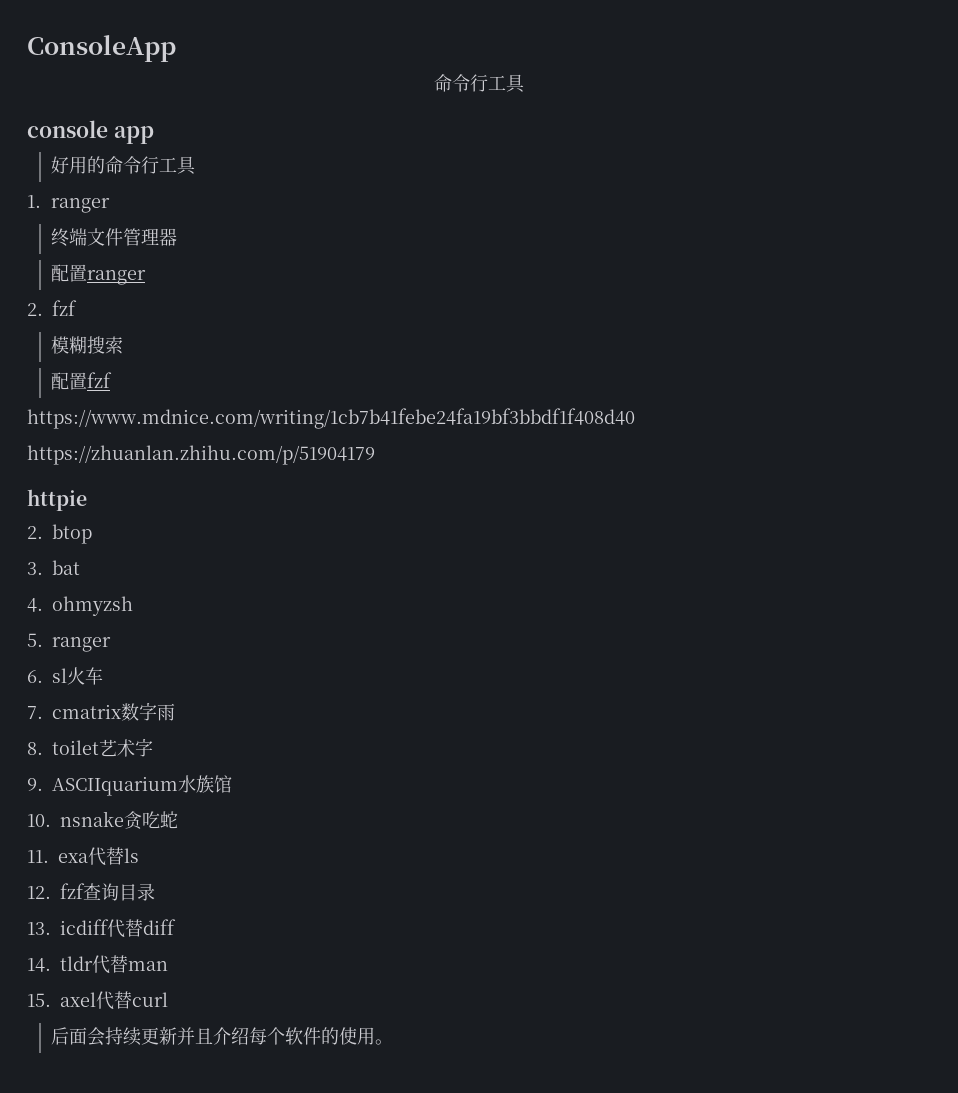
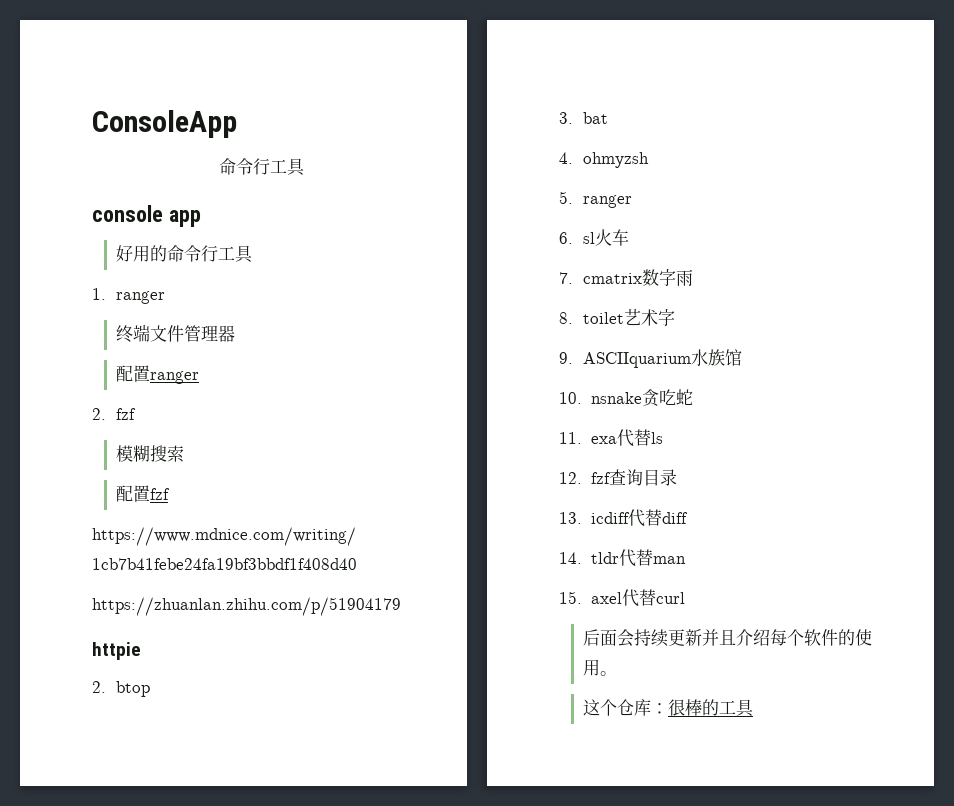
(394, 1042) none -> [583,699,755,717] // 这个仓库：很棒的工具

